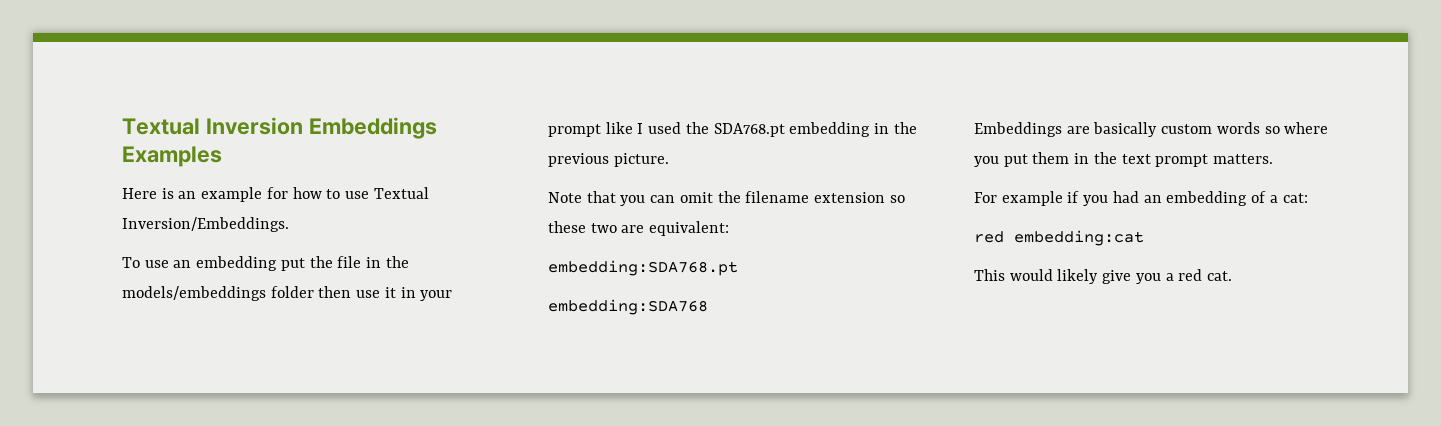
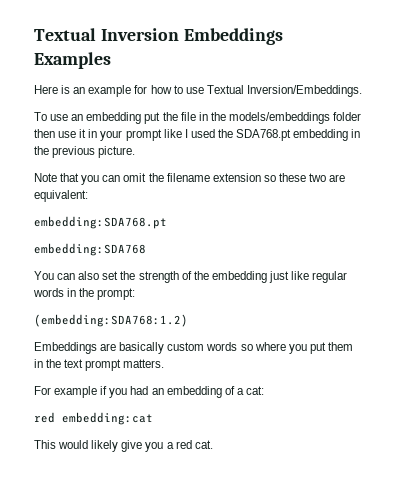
(708, 307) none -> [34,271,348,283] [33,288,136,300] [34,314,188,327] // You can also set the strength of the embedding just like regular words in the prompt: // (embedding:SDA768:1.2)

